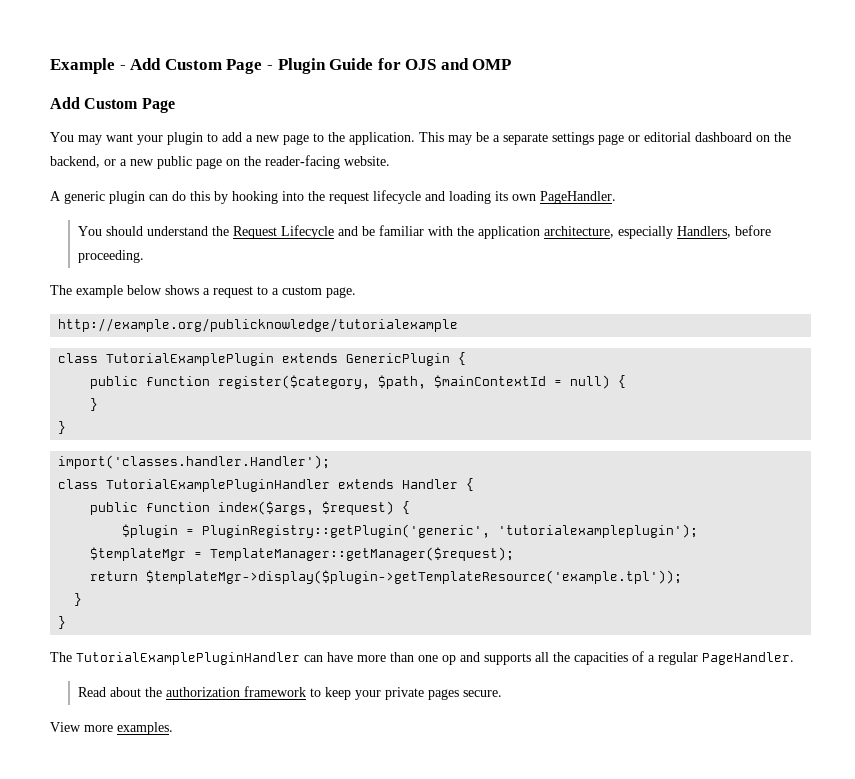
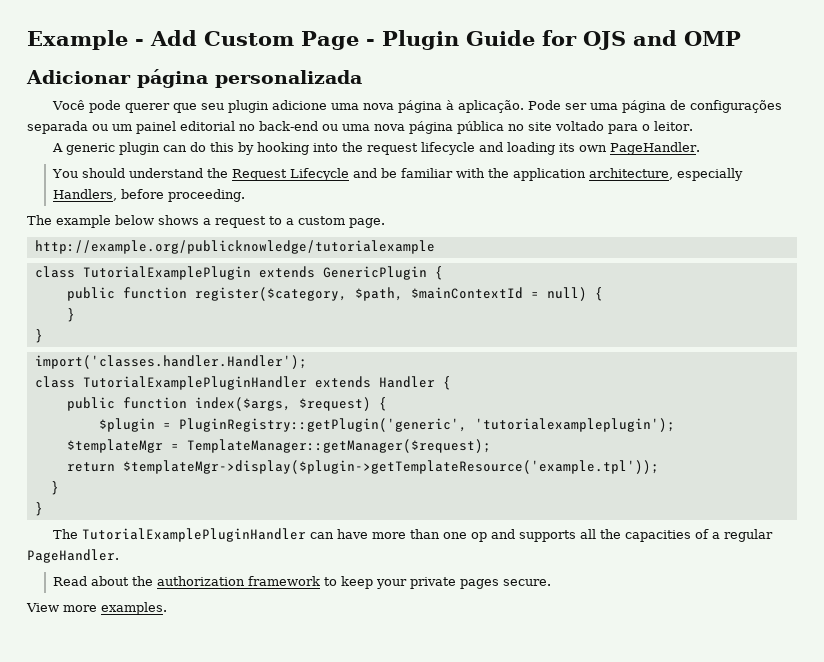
[50,97,175,113] [50,132,791,145] [50,155,390,169] Add Custom Page // You may want your plugin to add a new page to the application. This may be a separate settings page or editorial dashboard on the backend, or a new public page on the reader-facing website. -> [26,69,362,88] [51,100,782,113] [27,121,693,134] Adicionar página personalizada // Você pode querer que seu plugin adicione uma nova página à aplicação. Pode ser uma página de configurações separada ou um painel editorial no back-end ou uma nova página pública no site voltado para o leitor.

